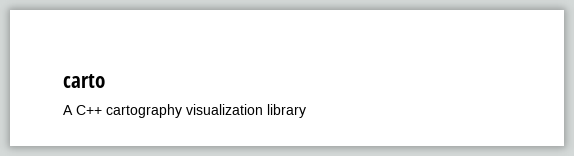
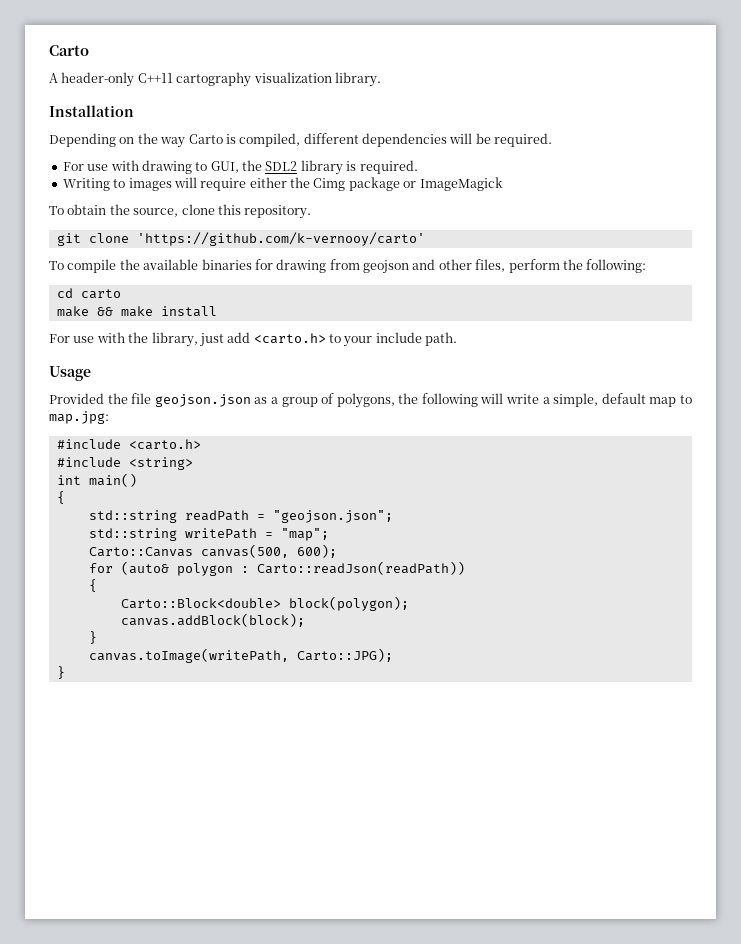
[63,74,105,88] [63,104,306,118] carto // A C++ cartography visualization library -> [49,45,89,56] [49,72,381,87] [49,105,134,117] [49,133,553,148] [62,160,418,175] [62,177,503,191] [49,204,312,219] [56,232,425,246] [49,259,647,274] [56,288,121,299] [56,306,217,317] [49,332,458,347] [49,366,91,381] [49,393,692,408] [49,411,109,424] [56,439,201,450] [56,457,193,470] [56,473,137,487] [56,491,65,504] [88,510,393,523] [88,528,329,541] [88,544,337,558] [88,561,465,576] [88,579,97,592] [120,596,409,611] [120,613,305,627] [88,631,97,644] [88,648,393,663] [56,666,65,679] Carto // A header-only C++11 cartography visualization library. // Installation // Depending on the way Carto is compiled, different dependencies will be required. // For use with drawing to GUI, the SDL2 library is required. // Writing to images will require either the Cimg package or ImageMagick // To obtain the source, clone this repository. // git clone 'https://github.com/k-vernooy/carto' // To compile the available binaries for drawing from geojson and other files, perform the following: // cd carto // make && make install // For use with the library, just add <carto.h> to your include path. // Usage // Provided the file geojson.json as a group of polygons, the following will write a simple, default map to map.jpg: // #include <carto.h> // #include <string> // int main() // { // std::string readPath = "geojson.json"; // std::string writePath = "map"; // Carto::Canvas canvas(500, 600); // for (auto& polygon : Carto::readJson(readPath)) // { // Carto::Block<double> block(polygon); // canvas.addBlock(block); // } // canvas.toImage(writePath, Carto::JPG); // }

